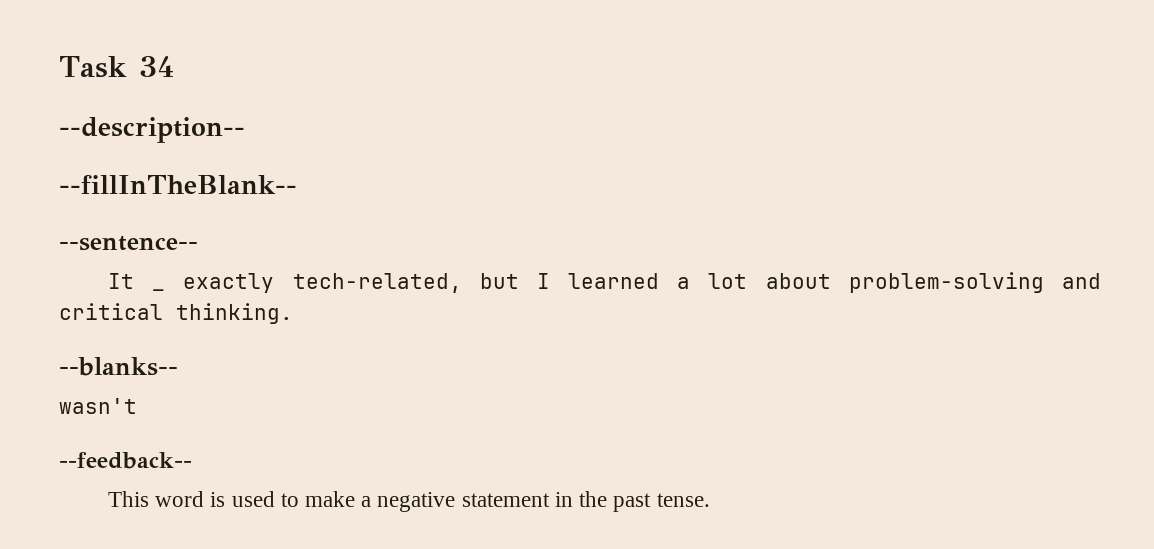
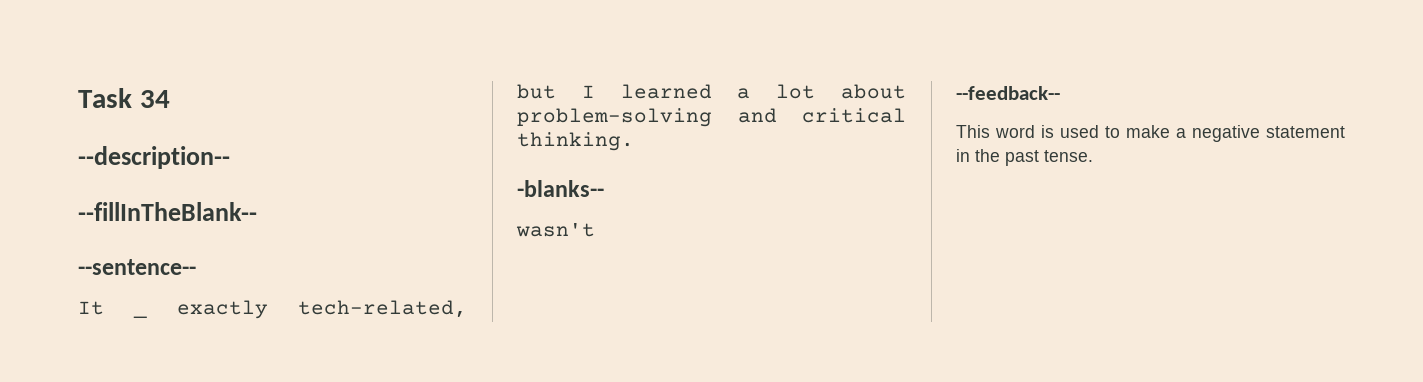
[59,357,178,376] --blanks-- -> [517,180,604,197] -blanks--

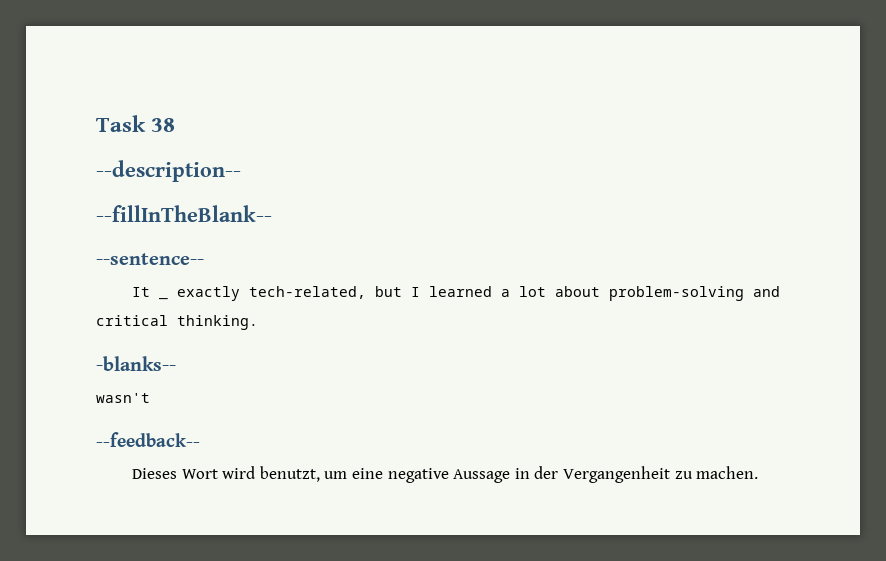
[139,90,170,108] 34 -> [151,118,176,132] 38
[956,125,1345,142] [956,149,1093,166] This word is used to make a negative statement in the past tense. -> [132,466,759,483] Dieses Wort wird benutzt, um eine negative Aussage in der Vergangenheit zu machen.

